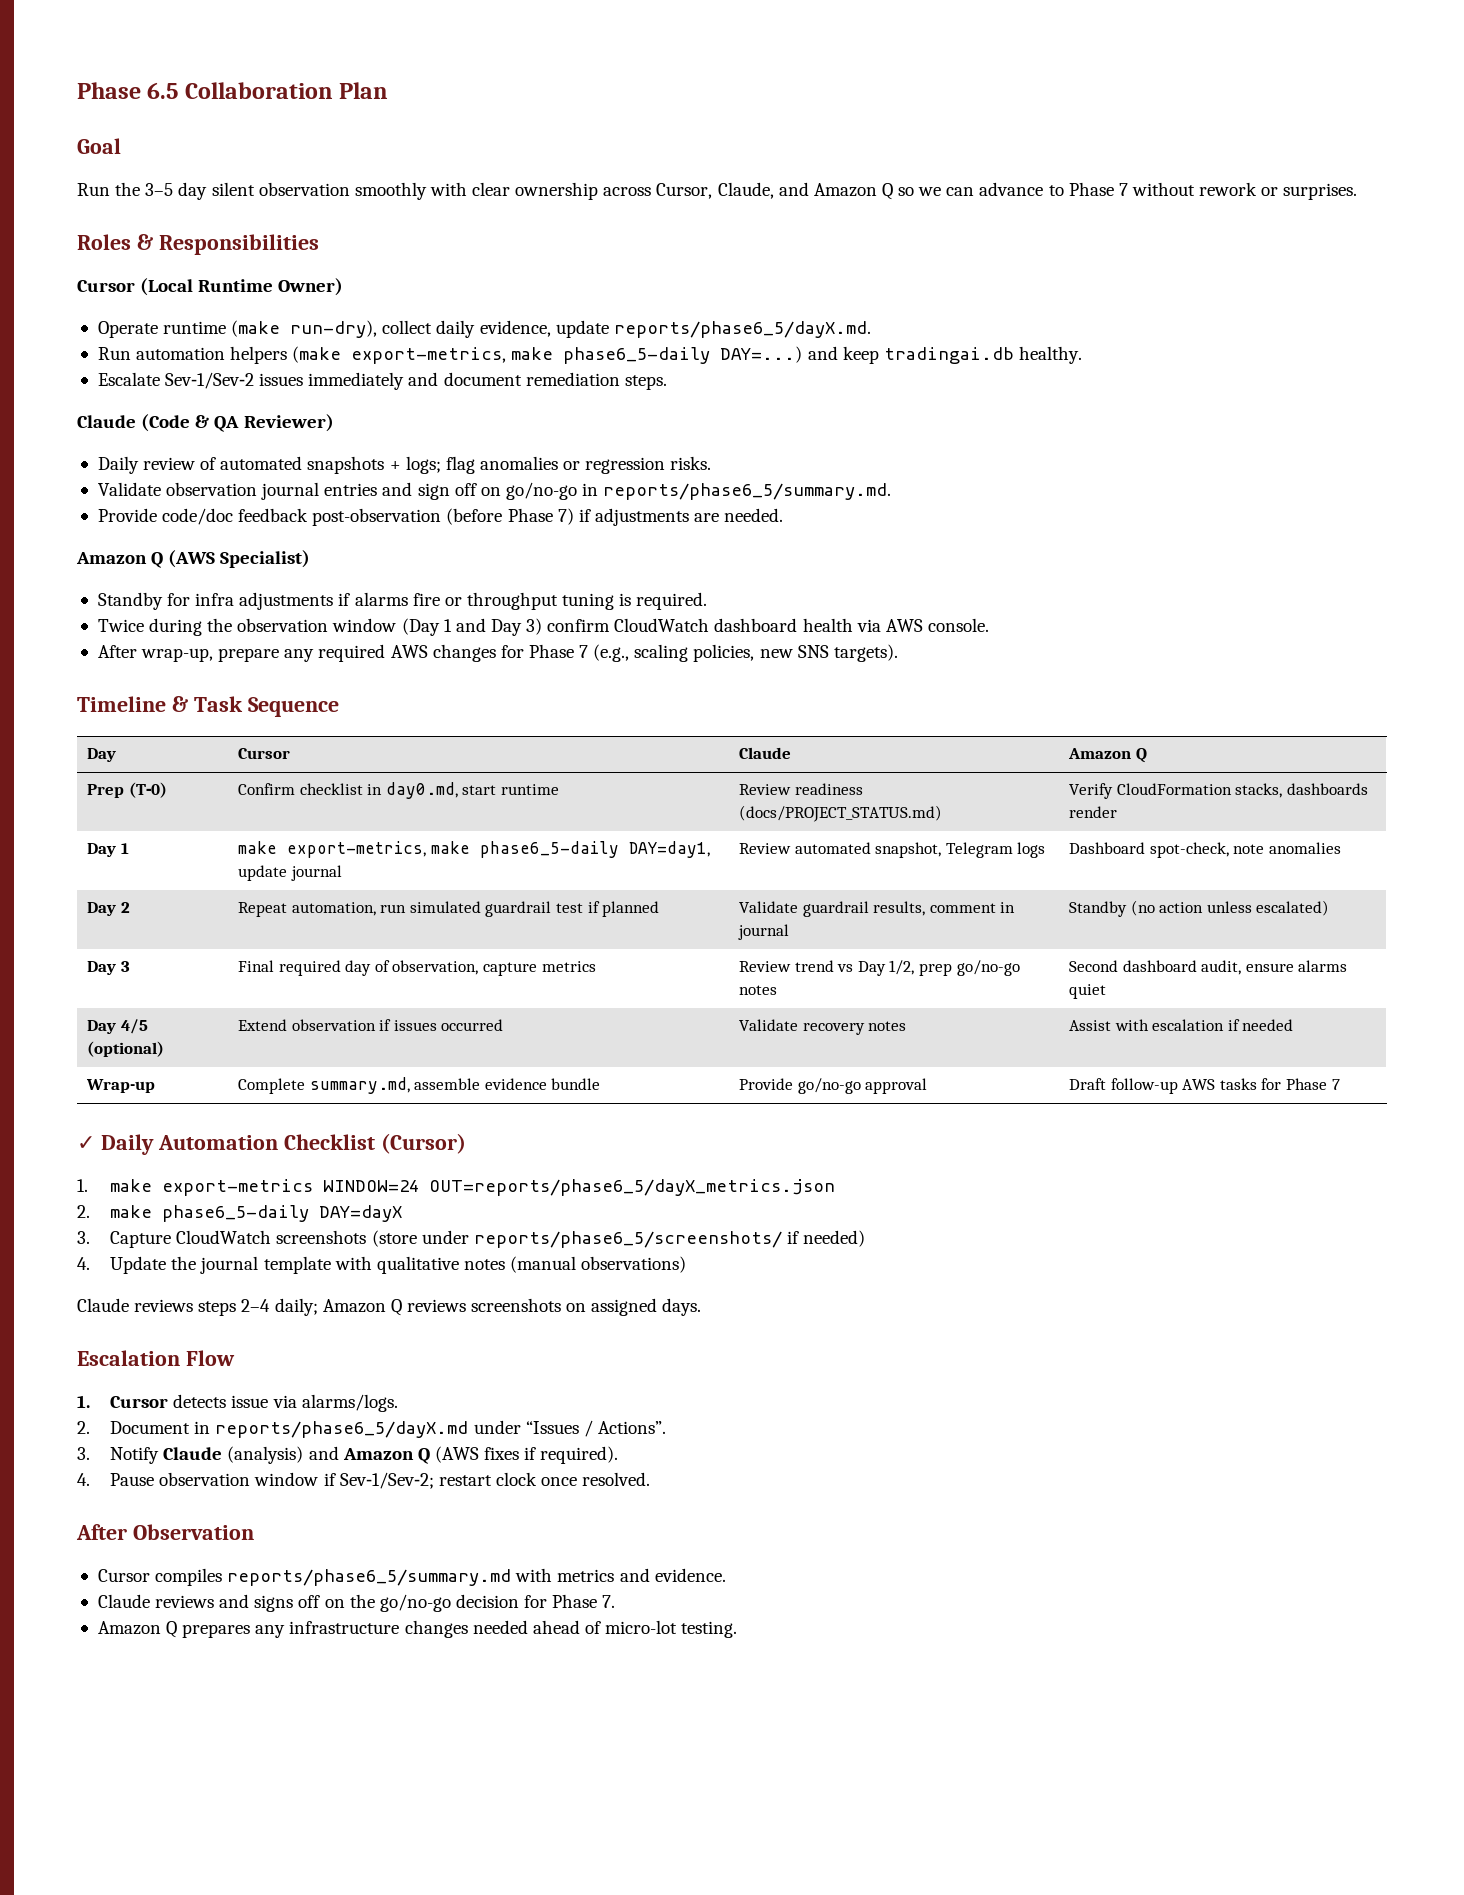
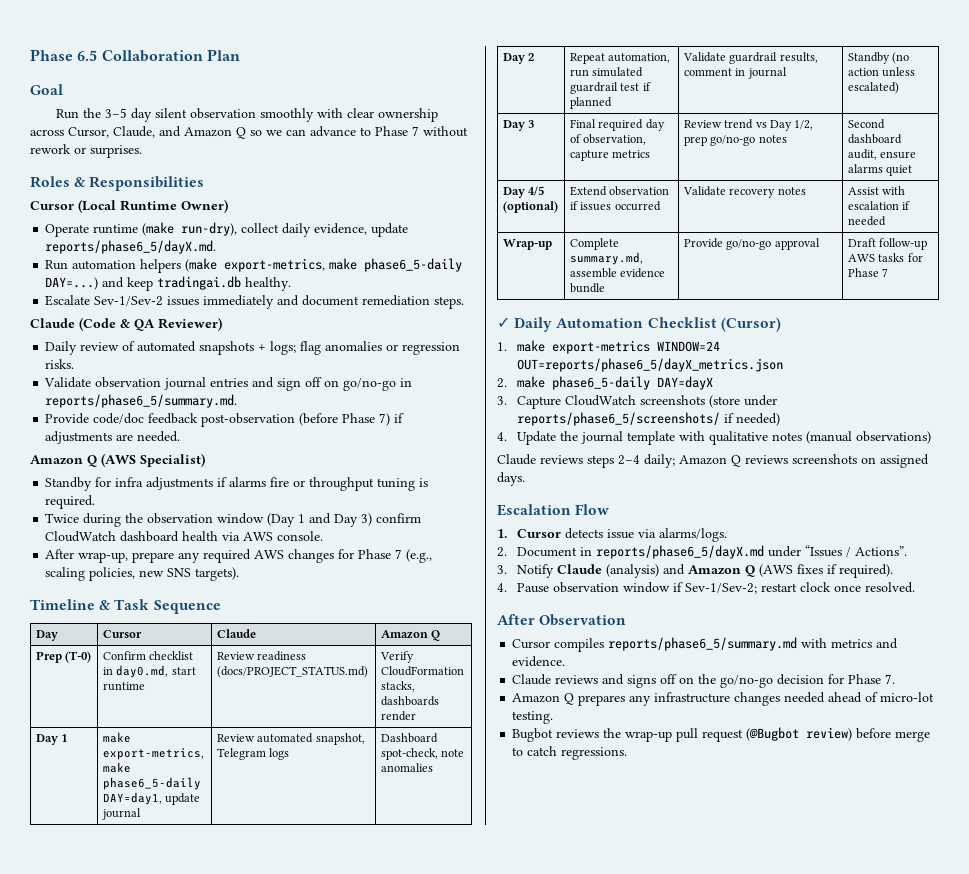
(738, 1629) none -> [512,727,931,742] [512,746,628,760] // Bugbot reviews the wrap-up pull request (@Bugbot review) before merge to catch regressions.

